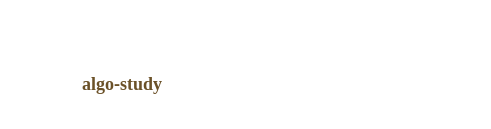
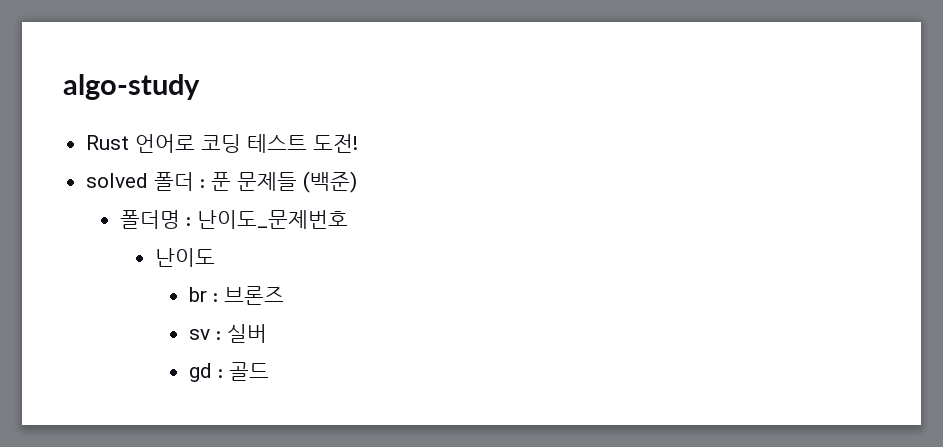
(162, 85) none -> [86,134,359,153] [86,171,358,193] [120,210,349,229] [154,248,215,267] [188,286,284,305] [188,324,267,343] [188,362,269,382] // Rust 언어로 코딩 테스트 도전! // solved 폴더 : 푼 문제들 (백준) // 폴더명 : 난이도_문제번호 // 난이도 // br : 브론즈 // sv : 실버 // gd : 골드

